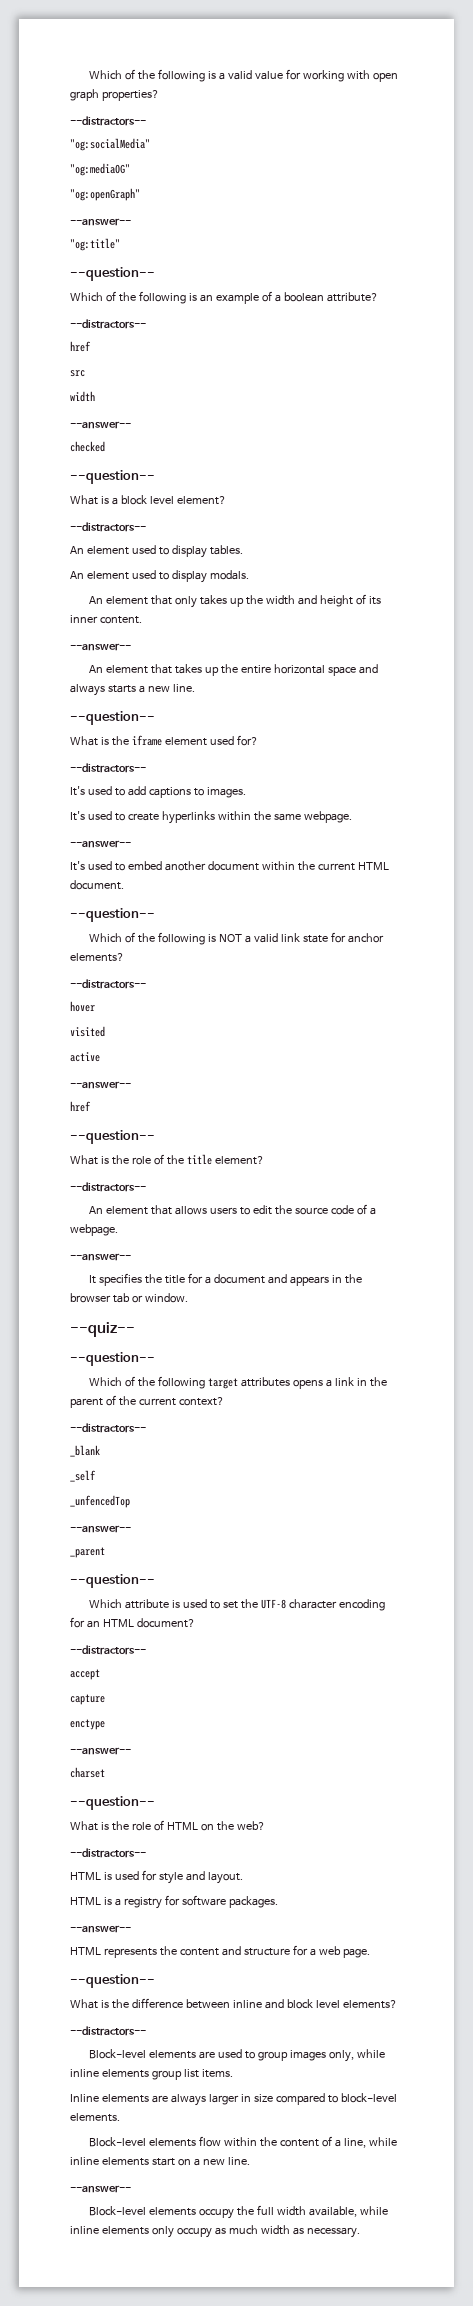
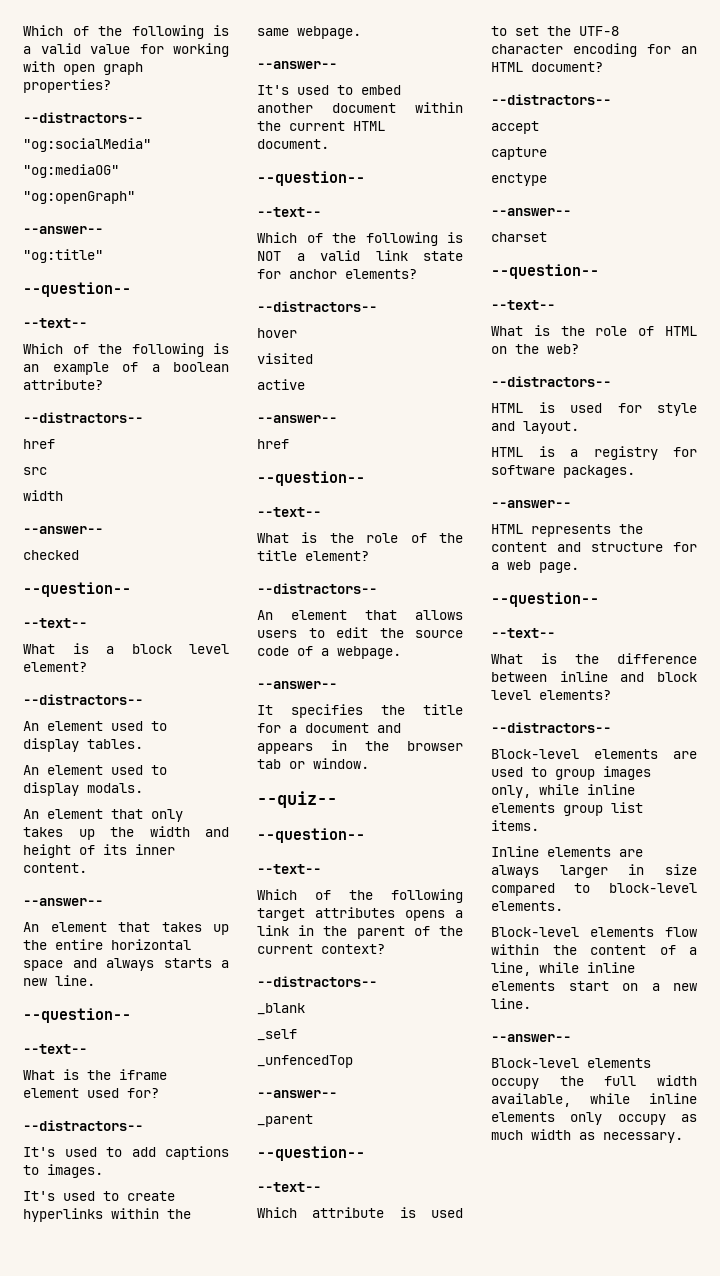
(155, 274) none -> [23,318,87,328] // --text--
(155, 477) none -> [23,618,87,628] // --text--
(155, 718) none -> [23,1044,87,1054] // --text--
(155, 915) none -> [257,207,321,217] // --text--
(155, 1137) none -> [257,507,321,517] // --text--
(155, 1359) none -> [257,864,321,874] // --text--
(155, 1581) none -> [257,1182,321,1192] // --text--
(155, 1803) none -> [491,300,555,310] // --text--
(155, 1981) none -> [491,628,555,638] // --text--

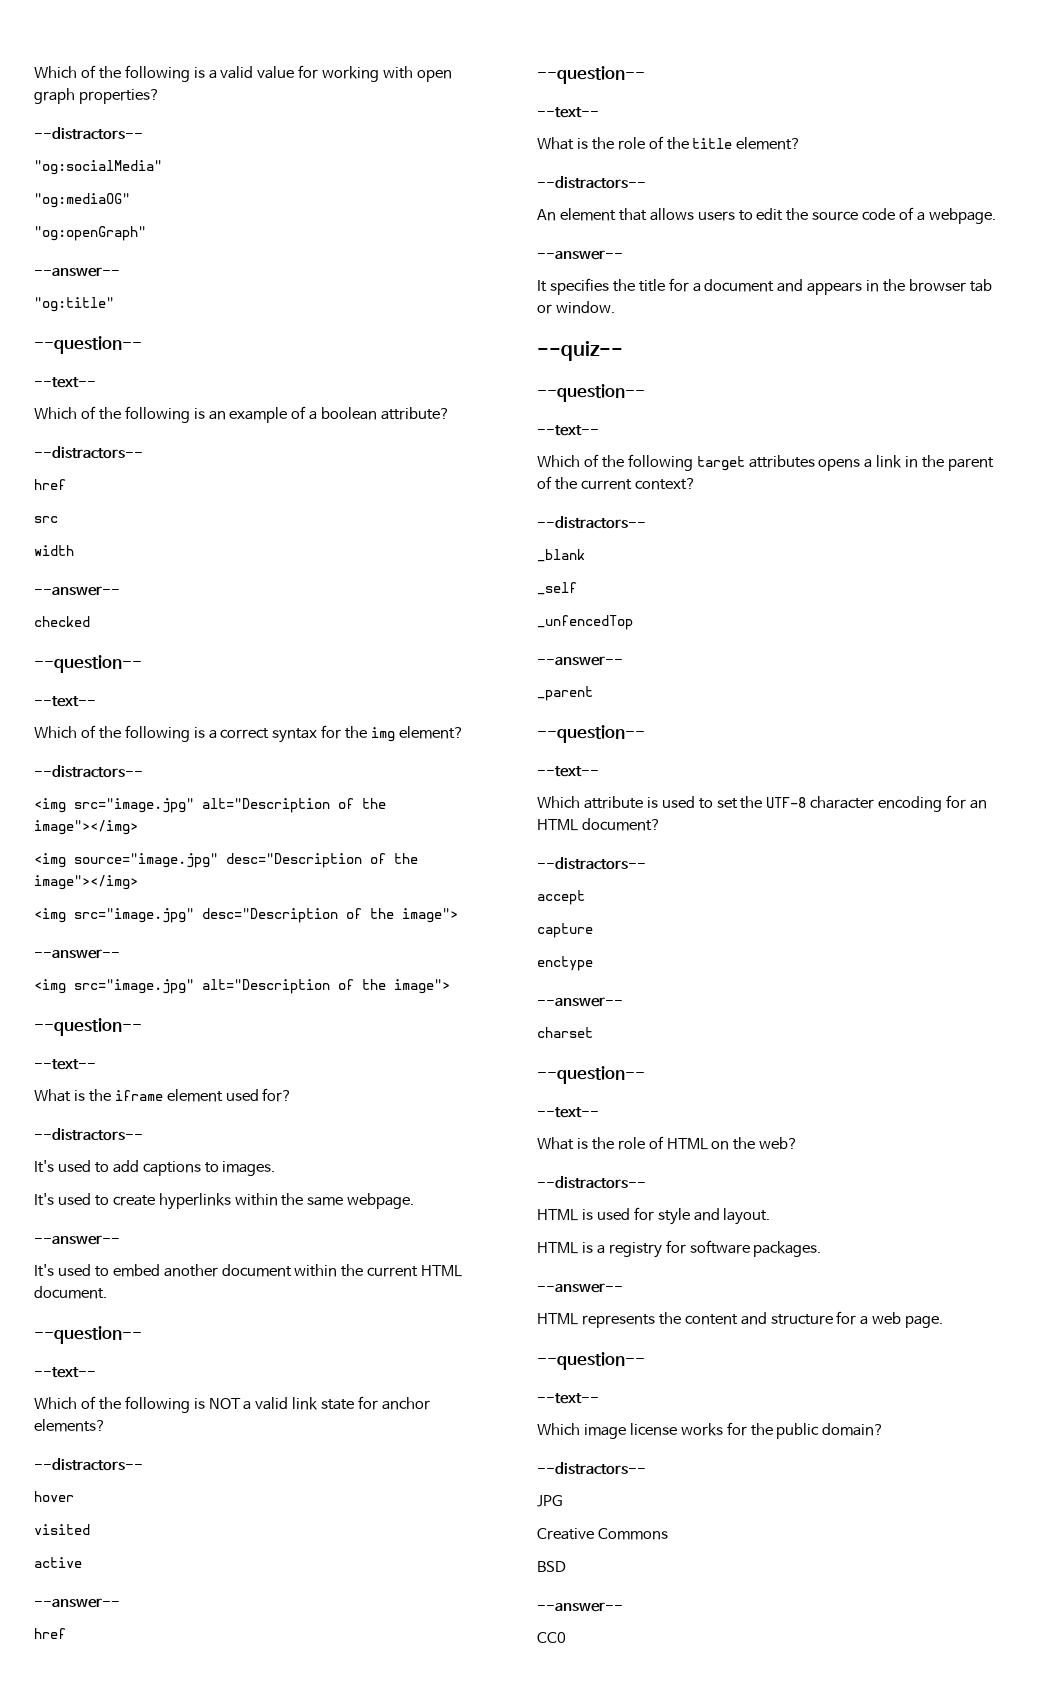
[23,643,229,654] [23,662,87,672] [23,694,143,705] [23,721,167,731] [23,738,143,752] [23,765,167,775] [23,782,143,796] [23,809,183,822] [23,826,229,840] [23,844,175,858] [23,863,87,873] [23,898,103,906] [23,922,229,935] [23,939,191,950] [23,958,229,971] [23,975,95,986] What is a block level element? // --distractors-- // An element used to display tables. // An element used to display modals. // An element that only takes up the width and height of its inner content. // --answer-- // An element that takes up the entire horizontal space and always starts a new line. -> [34,725,465,743] [34,765,143,778] [34,798,386,813] [34,820,138,835] [34,853,418,868] [34,875,138,890] [34,908,458,923] [34,949,120,959] [34,979,450,994] Which of the following is a correct syntax for the img element? // --distractors-- // <img src="image.jpg" alt="Description of the image"></img> // <img source="image.jpg" desc="Description of the image"></img> // <img src="image.jpg" desc="Description of the image"> // --answer-- // <img src="image.jpg" alt="Description of the image">
[491,653,697,664] [491,671,697,682] [491,690,611,700] [491,722,611,733] [491,749,697,759] [491,766,651,780] [491,784,635,798] [491,802,643,816] [491,820,539,831] [491,846,643,857] [491,864,697,878] [491,883,697,896] [491,901,563,911] [491,927,697,937] [491,944,697,955] [491,962,635,976] [491,981,697,991] [491,998,531,1009] [491,1034,571,1042] [491,1058,651,1068] [491,1075,697,1089] [491,1093,697,1107] [491,1112,697,1125] [491,1129,683,1143] What is the difference between inline and block level elements? // --distractors-- // Block-level elements are used to group images only, while inline elements group list items. // Inline elements are always larger in size compared to block-level elements. // Block-level elements flow within the content of a line, while inline elements start on a new line. // --answer-- // Block-level elements occupy the full width available, while inline elements only occupy as much width as necessary. -> [537,1422,885,1439] [537,1462,646,1475] [537,1495,563,1507] [537,1528,668,1540] [537,1561,566,1572] [537,1602,623,1612] [537,1632,566,1643] Which image license works for the public domain? // --distractors-- // JPG // Creative Commons // BSD // --answer-- // CC0

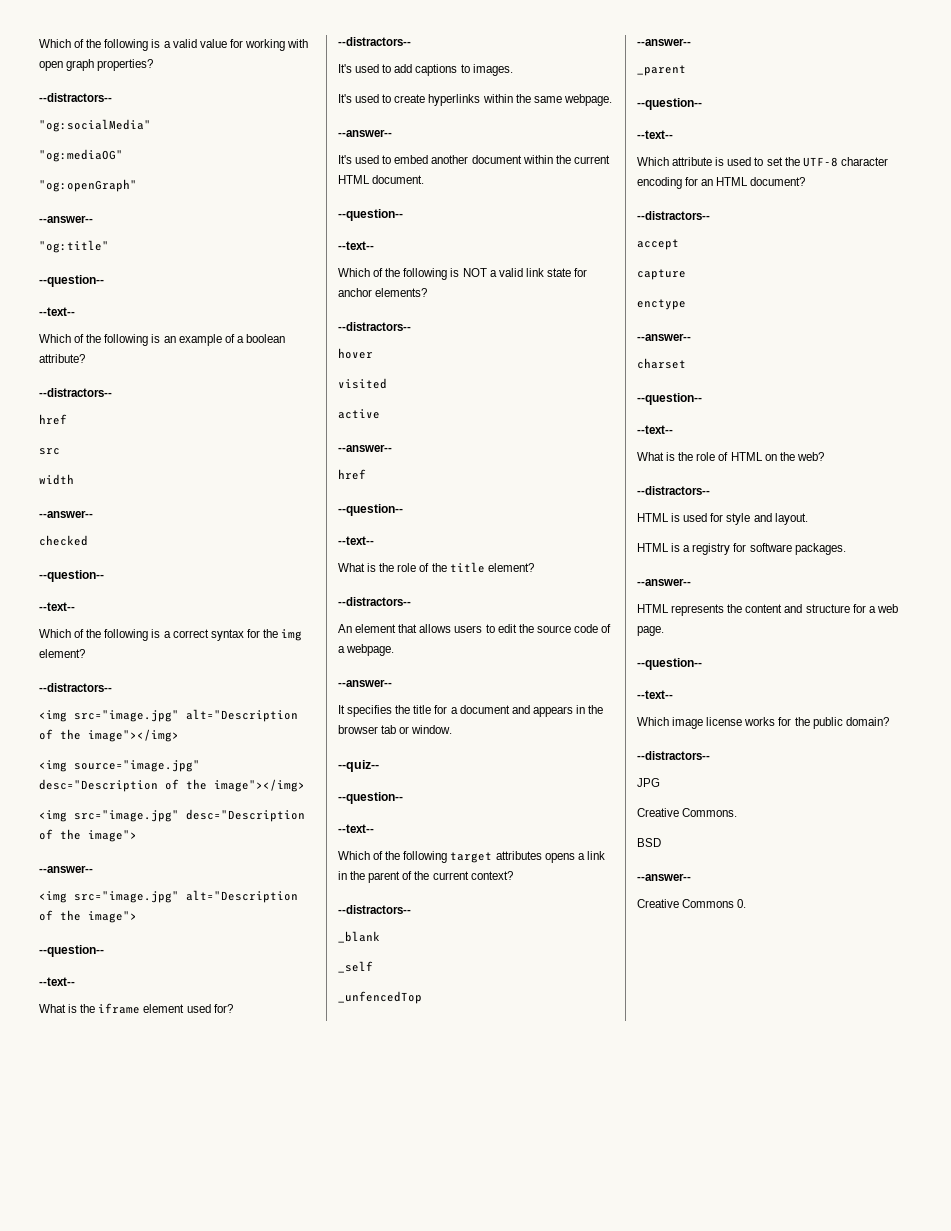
[597,1528,668,1540] Commons -> [682,808,738,817] Commons.
[537,1632,566,1643] CC0 -> [637,899,747,908] Creative Commons 0.

